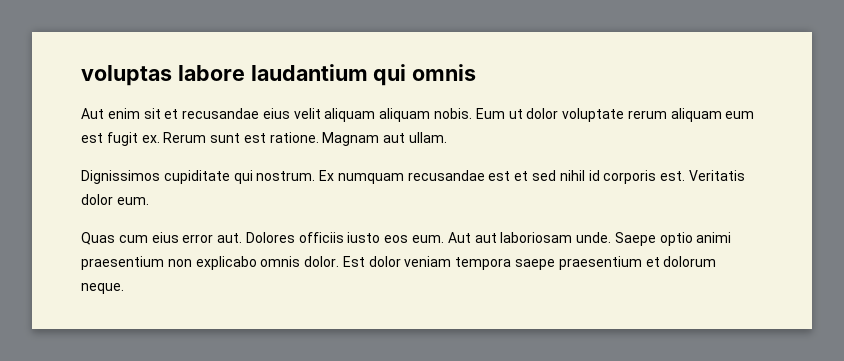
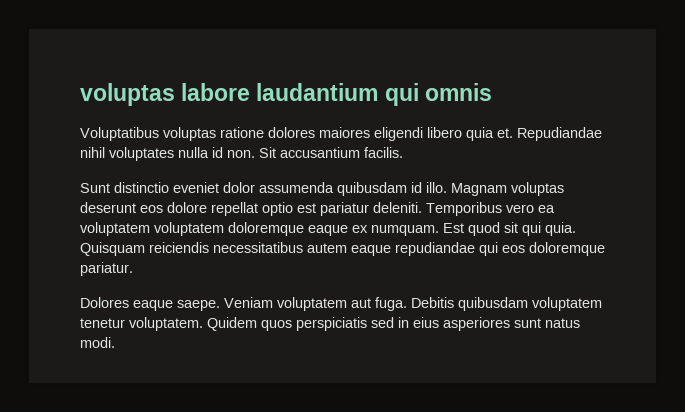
[81,108,755,122] [81,132,448,146] [81,170,745,184] [81,194,149,205] [81,232,732,246] [81,256,717,270] [81,283,124,294] Aut enim sit et recusandae eius velit aliquam aliquam nobis. Eum ut dolor voluptate rerum aliquam eum est fugit ex. Rerum sunt est ratione. Magnam aut ullam. // Dignissimos cupiditate qui nostrum. Ex numquam recusandae est et sed nihil id corporis est. Veritatis dolor eum. // Quas cum eius error aut. Dolores officiis iusto eos eum. Aut aut laboriosam unde. Saepe optio animi praesentium non explicabo omnis dolor. Est dolor veniam tempora saepe praesentium et dolorum neque. -> [80,127,602,141] [80,147,403,161] [80,182,564,196] [80,202,555,216] [80,222,576,236] [80,242,605,256] [80,262,133,276] [80,297,602,311] [80,317,580,331] [80,337,115,348] Voluptatibus voluptas ratione dolores maiores eligendi libero quia et. Repudiandae nihil voluptates nulla id non. Sit accusantium facilis. // Sunt distinctio eveniet dolor assumenda quibusdam id illo. Magnam voluptas deserunt eos dolore repellat optio est pariatur deleniti. Temporibus vero ea voluptatem voluptatem doloremque eaque ex numquam. Est quod sit qui quia. Quisquam reiciendis necessitatibus autem eaque repudiandae qui eos doloremque pariatur. // Dolores eaque saepe. Veniam voluptatem aut fuga. Debitis quibusdam voluptatem tenetur voluptatem. Quidem quos perspiciatis sed in eius asperiores sunt natus modi.

